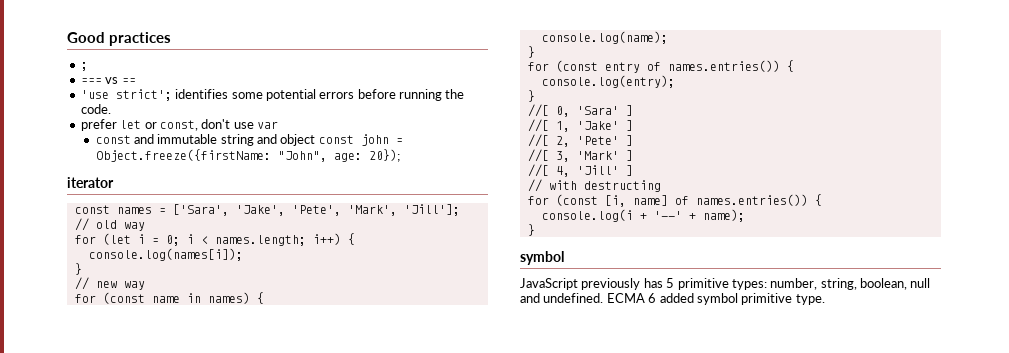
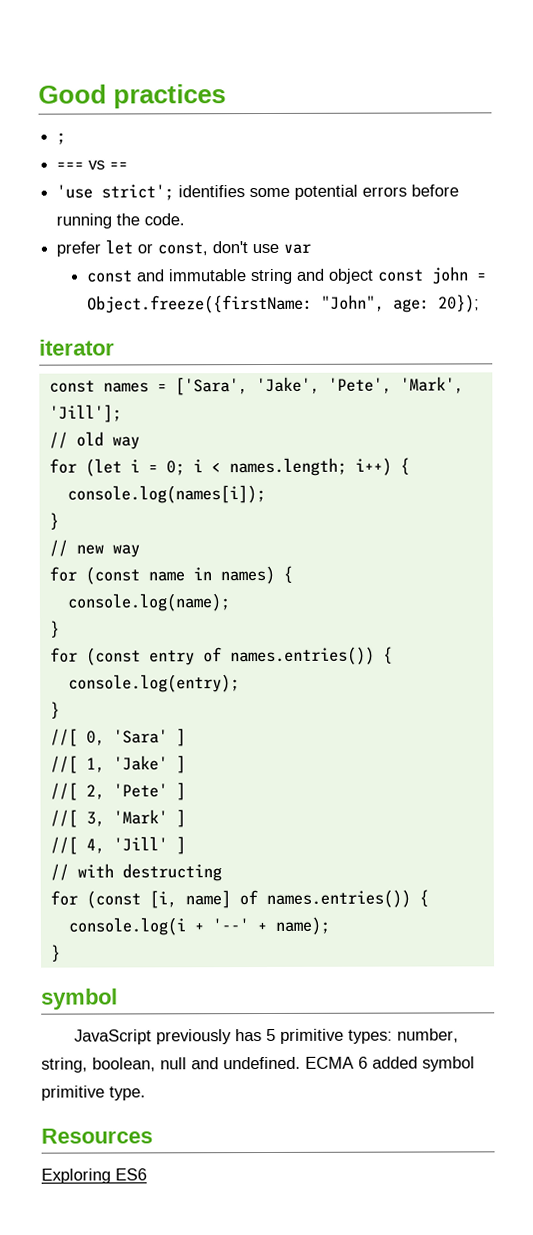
(825, 299) none -> [41,1128,153,1144] [41,1168,147,1184] // Resources // Exploring ES6

